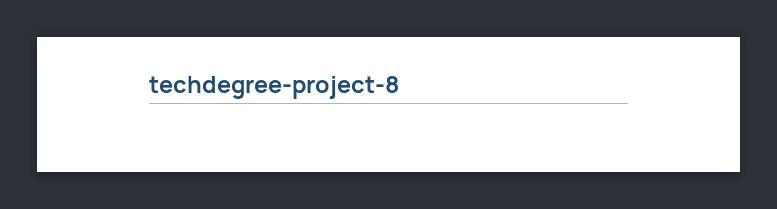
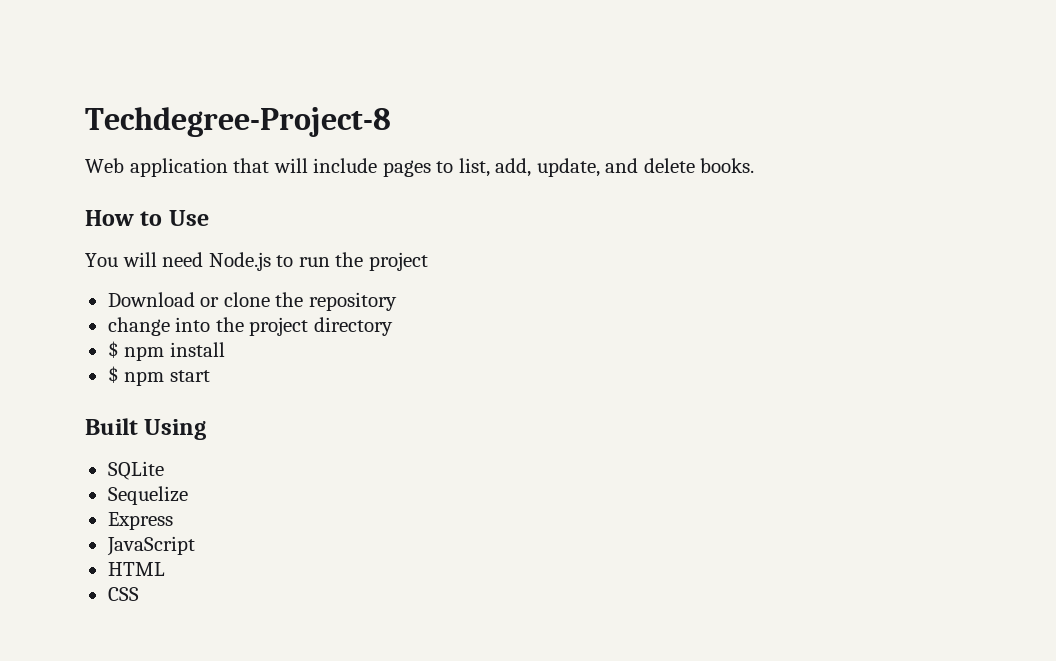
[149,76,399,99] techdegree-project-8 -> [85,107,391,137] [85,158,755,177] [85,210,209,226] [85,252,428,271] [107,292,397,311] [107,317,393,336] [107,341,225,361] [107,366,210,386] [85,418,207,440] [107,461,164,480] [107,486,188,505] [107,512,173,530] [106,536,195,556] [107,562,165,576] [107,587,139,601] Techdegree-Project-8 // Web application that will include pages to list, add, update, and delete books. // How to Use // You will need Node.js to run the project // Download or clone the repository // change into the project directory // $ npm install // $ npm start // Built Using // SQLite // Sequelize // Express // JavaScript // HTML // CSS

